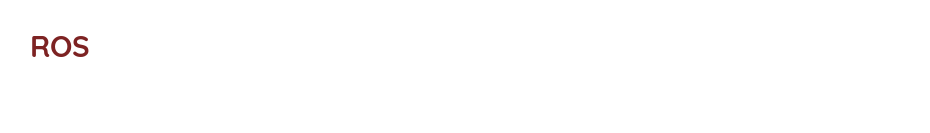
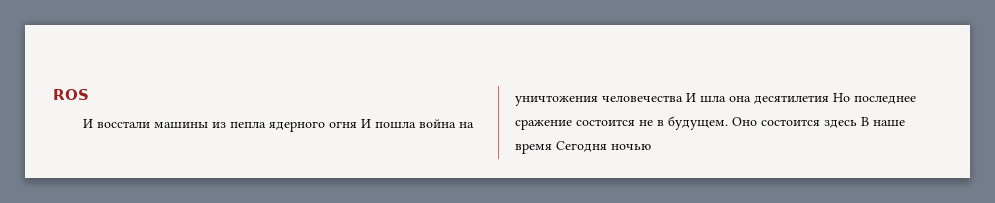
(90, 46) none -> [83,119,475,132] [515,93,916,106] [515,116,905,130] [515,141,651,154] // И восстали машины из пепла ядерного огня И пошла война на уничтожения человечества И шла она десятилетия Но последнее сражение состоится не в будущем. Оно состоится здесь В наше время Сегодня ночью

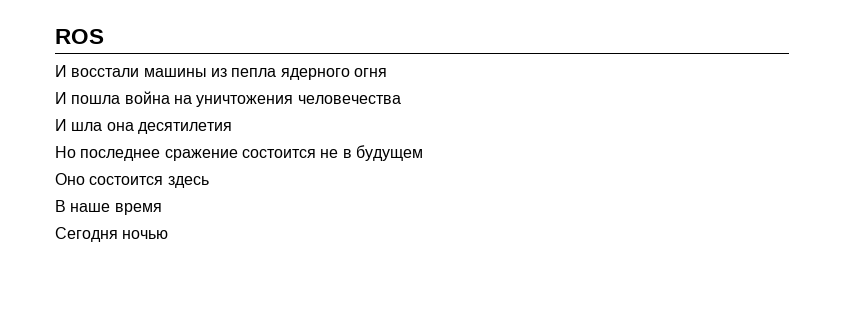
(358, 124) none -> (387, 72) //
(683, 98) none -> (401, 99) //
(829, 99) none -> (232, 128) //
[668,116,728,130] будущем. -> [355,145,423,161] будущем //
(857, 124) none -> (209, 182) //
(552, 148) none -> (162, 209) //

